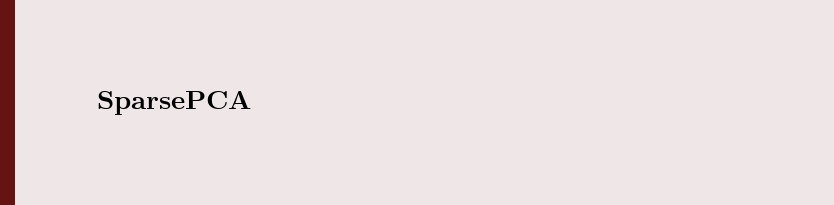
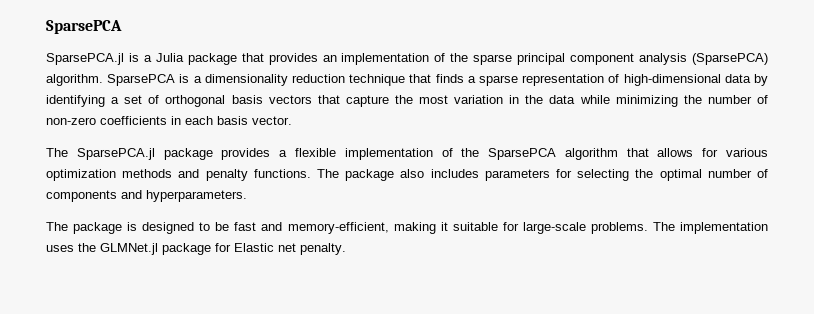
[97,90,251,115] SparsePCA -> [46,20,122,34] [46,53,768,65] [46,74,768,86] [46,95,768,107] [46,116,292,125] [46,148,769,160] [46,169,769,181] [46,190,247,202] [46,222,768,234] [46,243,346,255] SparsePCA // SparsePCA.jl is a Julia package that provides an implementation of the sparse principal component analysis (SparsePCA) algorithm. SparsePCA is a dimensionality reduction technique that finds a sparse representation of high-dimensional data by identifying a set of orthogonal basis vectors that capture the most variation in the data while minimizing the number of non-zero coefficients in each basis vector. // The SparsePCA.jl package provides a flexible implementation of the SparsePCA algorithm that allows for various optimization methods and penalty functions. The package also includes parameters for selecting the optimal number of components and hyperparameters. // The package is designed to be fast and memory-efficient, making it suitable for large-scale problems. The implementation uses the GLMNet.jl package for Elastic net penalty.

